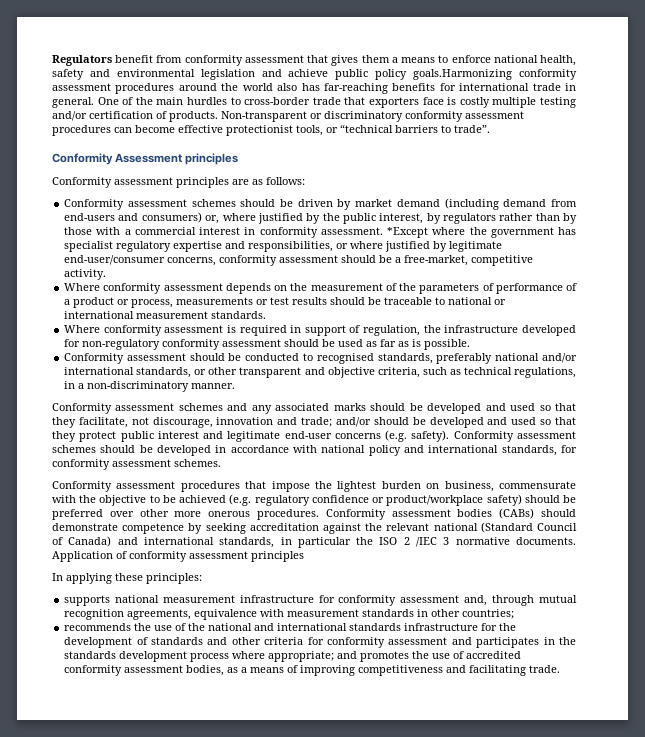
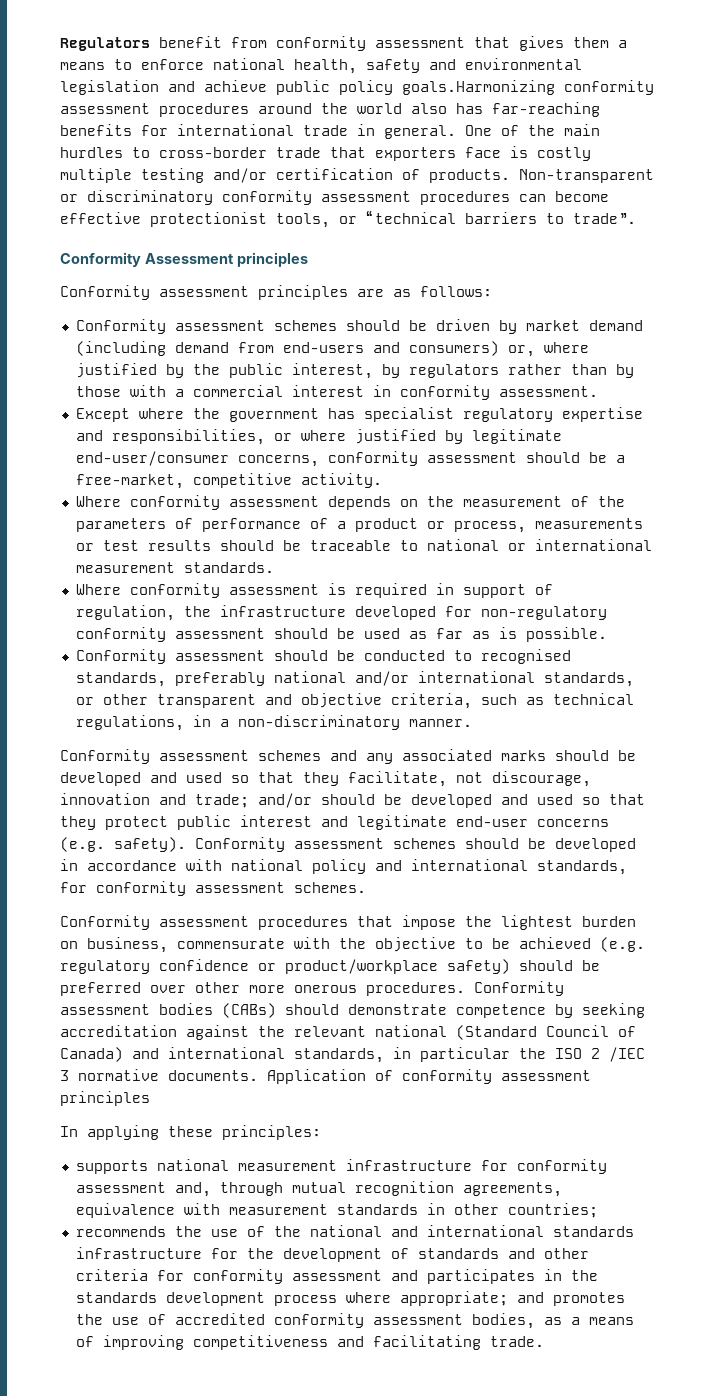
[387,227,429,238] *Except -> [75,408,130,422] // Except

